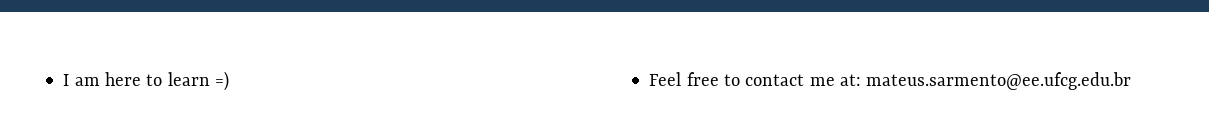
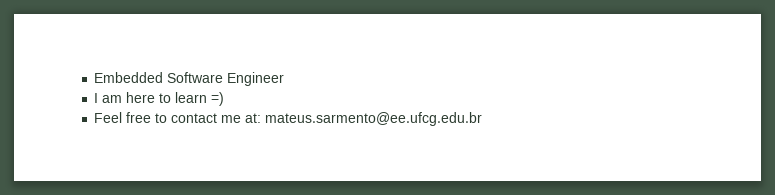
(63, 80) none -> [94,72,285,86] Embedded Software Engineer //

